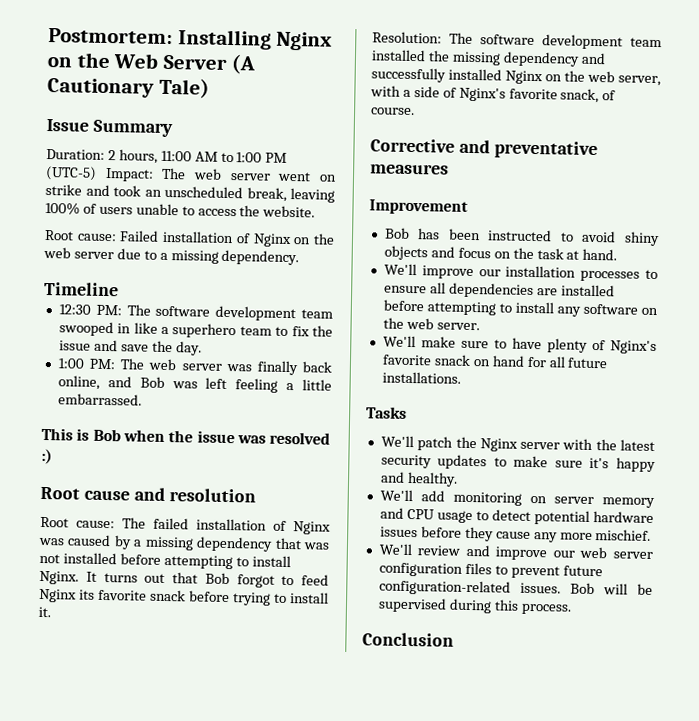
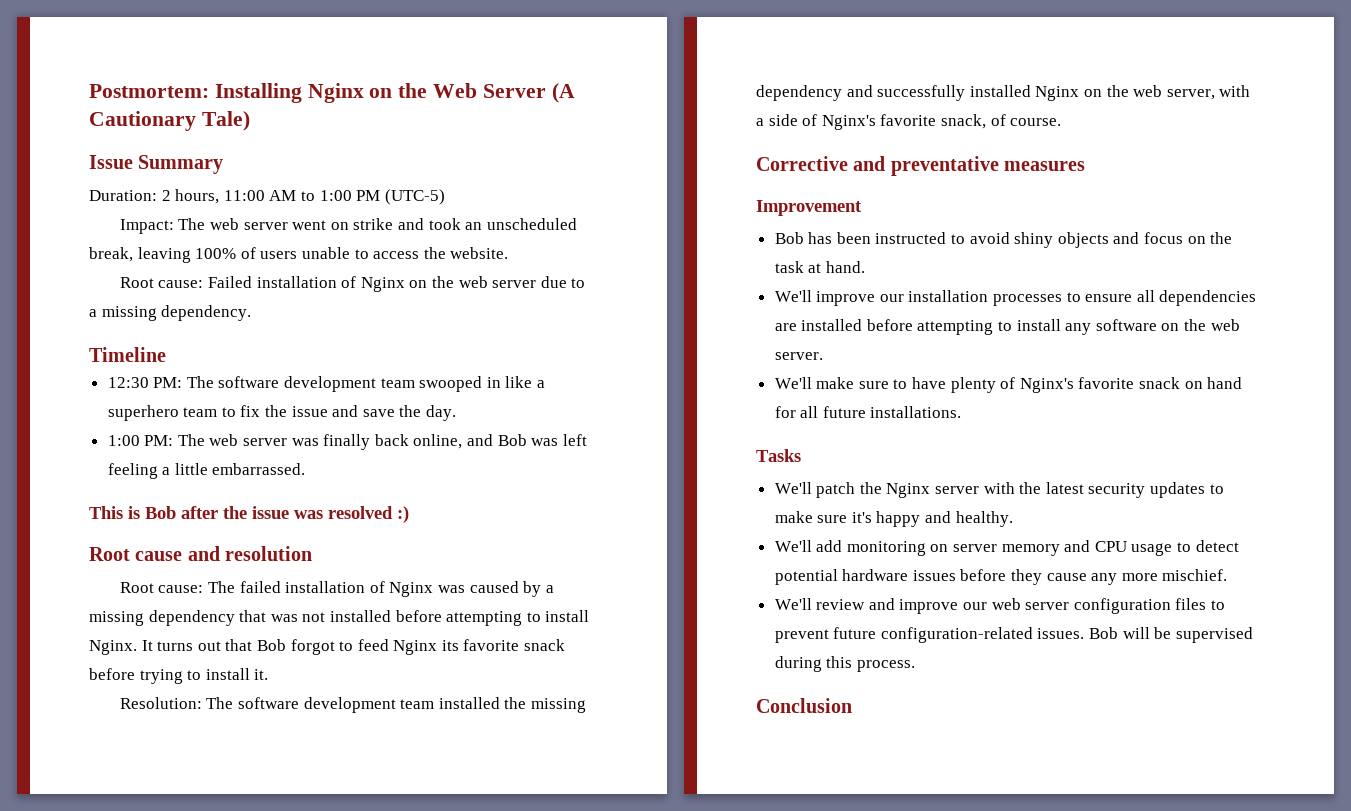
(97, 173) none -> (445, 197) //
[122,429,165,442] when -> [181,506,218,519] after

